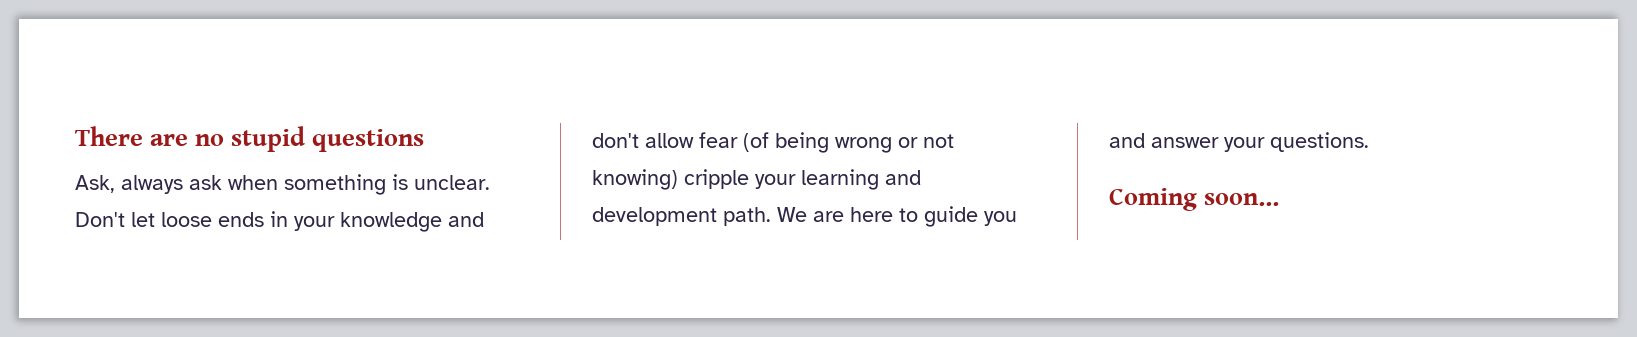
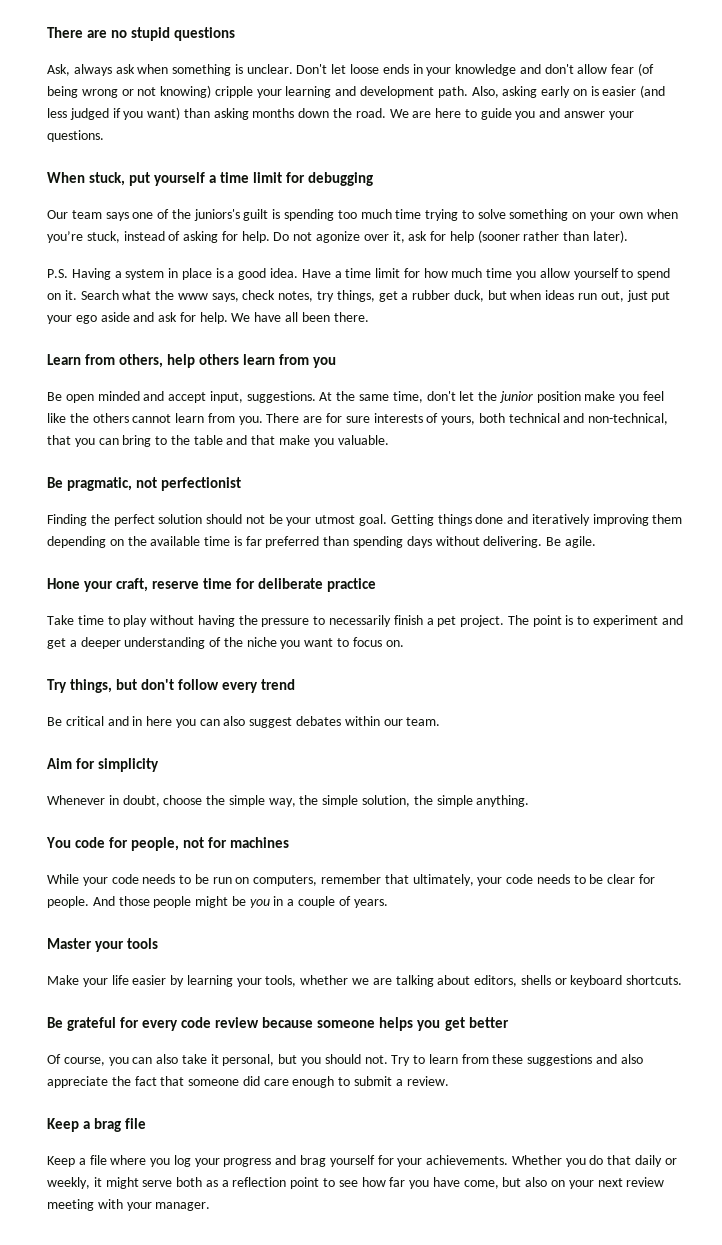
(771, 216) none -> [471,85,666,98] [47,107,386,120] Also, asking early on is easier (and less judged if you want) than asking months down the road.
[1109,188,1279,211] Coming soon... -> [47,172,374,186] [47,209,678,221] [47,230,629,243] [47,268,671,280] [47,290,671,302] [47,312,369,324] [47,354,337,368] [47,391,665,403] [47,413,669,425] [47,435,389,447] [47,477,242,491] [47,514,683,526] [47,536,596,548] [47,578,377,592] [47,615,683,627] [47,637,404,649] [47,679,296,693] [47,716,441,728] [47,758,160,772] [47,795,530,807] [46,837,290,851] [47,874,656,886] [47,896,388,908] [47,938,159,952] [47,975,683,987] [47,1017,509,1031] [47,1054,643,1066] [47,1076,449,1088] [47,1118,147,1132] [47,1155,677,1167] [47,1177,665,1189] [47,1199,211,1211] When stuck, put yourself a time limit for debugging // Our team says one of the juniors's guilt is spending too much time trying to solve something on your own when you’re stuck, instead of asking for help. Do not agonize over it, ask for help (sooner rather than later). // P.S. Having a system in place is a good idea. Have a time limit for how much time you allow yourself to spend on it. Search what the www says, check notes, try things, get a rubber duck, but when ideas run out, just put your ego aside and ask for help. We have all been there. // Learn from others, help others learn from you // Be open minded and accept input, suggestions. At the same time, don't let the junior position make you feel like the others cannot learn from you. There are for sure interests of yours, both technical and non-technical, that you can bring to the table and that make you valuable. // Be pragmatic, not perfectionist // Finding the perfect solution should not be your utmost goal. Getting things done and iteratively improving them depending on the available time is far preferred than spending days without delivering. Be agile. // Hone your craft, reserve time for deliberate practice // Take time to play without having the pressure to necessarily finish a pet project. The point is to experiment and get a deeper understanding of the niche you want to focus on. // Try things, but don't follow every trend // Be critical and in here you can also suggest debates within our team. // Aim for simplicity // Whenever in doubt, choose the simple way, the simple solution, the simple anything. // You code for people, not for machines // While your code needs to be run on computers, remember that ultimately, your code needs to be clear for people. And those people might be you in a couple of years. // Master your tools // Make your life easier by learning your tools, whether we are talking about editors, shells or keyboard shortcuts. // Be grateful for every code review because someone helps you get better // Of course, you can also take it personal, but you should not. Try to learn from these suggestions and also appreciate the fact that someone did care enough to submit a review. // Keep a brag file // Keep a file where you log your progress and brag yourself for your achievements. Whether you do that daily or weekly, it might serve both as a reflection point to see how far you have come, but also on your next review meeting with your manager.

